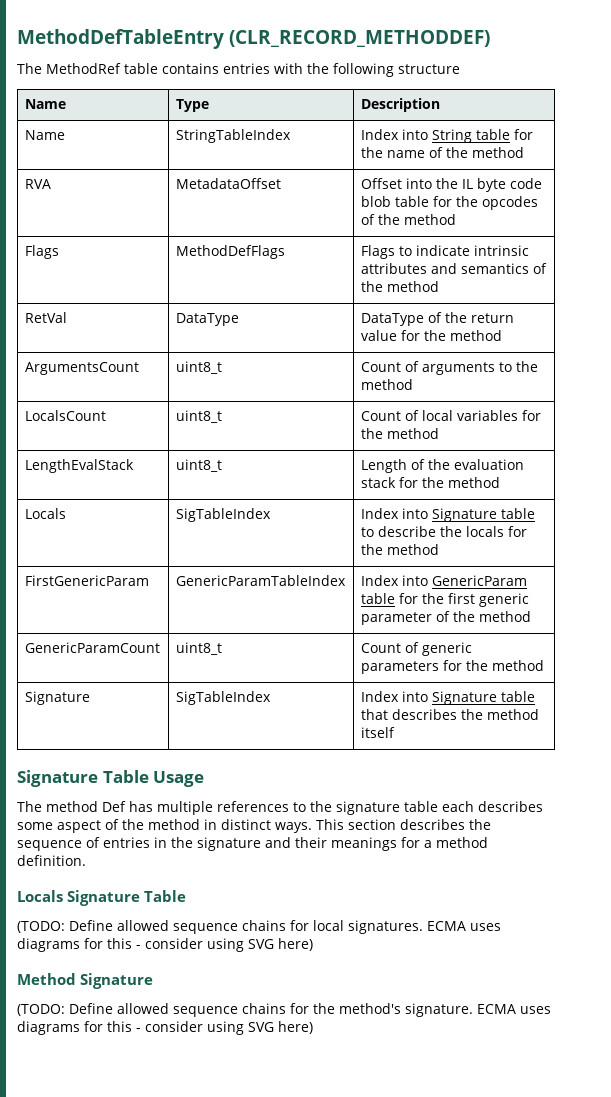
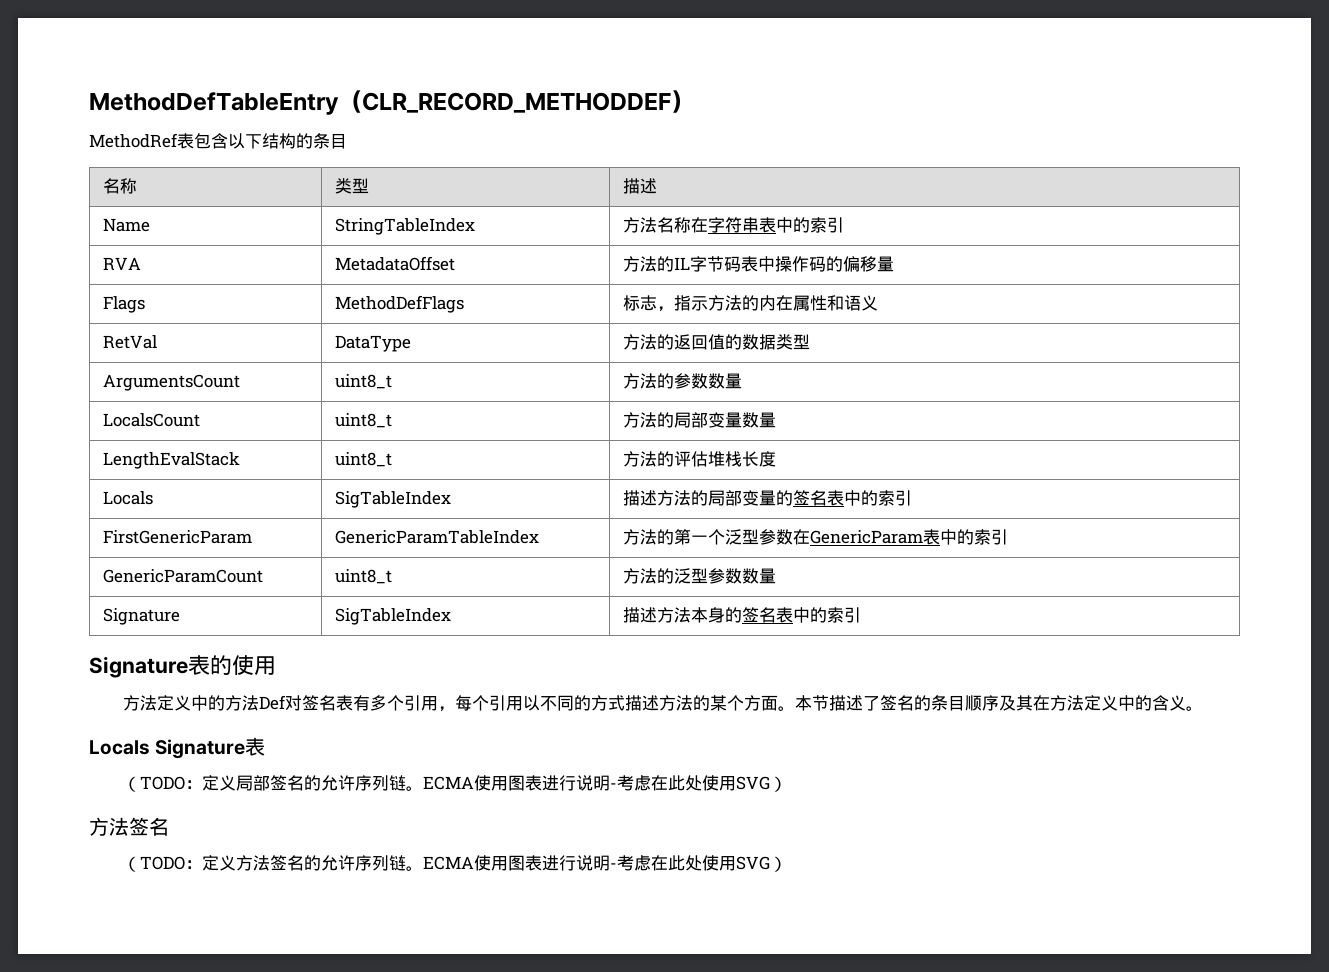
[229,30,491,47] [17,63,460,77] [24,99,66,109] [175,99,209,112] [360,98,440,112] [24,130,65,140] [175,129,291,143] [360,129,533,143] [360,147,524,158] [24,179,51,189] [175,178,281,189] [360,178,542,192] [360,196,538,210] [360,214,456,225] [24,245,59,259] [175,245,285,259] [360,245,529,259] [360,263,547,274] [360,281,439,292] [24,312,67,323] [175,313,239,326] [360,312,514,326] [360,330,502,341] [24,362,139,375] [175,361,222,374] [360,361,538,375] [360,379,413,390] [24,410,106,421] [175,410,222,423] [360,410,541,421] [360,428,439,439] [24,459,134,473] [175,459,222,472] [360,459,524,473] [360,477,500,488] [24,508,66,519] [175,508,271,522] [360,508,535,522] [360,526,527,537] [360,544,439,555] [24,575,149,586] [175,575,346,586] [360,575,527,586] [360,593,529,607] [360,611,531,625] [24,642,160,653] [175,642,222,655] [360,642,472,656] [360,660,544,674] [24,691,90,705] [175,691,271,705] [360,691,535,705] [360,709,539,720] [360,727,395,738] [17,770,205,787] [17,801,543,815] [17,819,491,833] [17,837,488,851] [17,855,86,866] [17,890,187,906] [17,920,501,934] [17,938,313,952] [17,973,154,989] [17,1003,551,1017] [17,1021,313,1035] (CLR_RECORD_METHODDEF) // The MethodRef table contains entries with the following structure // Name | Type | Description // Name | StringTableIndex | Index into String table for the name of the method // RVA | MetadataOffset | Offset into the IL byte code blob table for the opcodes of the method // Flags | MethodDefFlags | Flags to indicate intrinsic attributes and semantics of the method // RetVal | DataType | DataType of the return value for the method // ArgumentsCount | uint8_t | Count of arguments to the method // LocalsCount | uint8_t | Count of local variables for the method // LengthEvalStack | uint8_t | Length of the evaluation stack for the method // Locals | SigTableIndex | Index into Signature table to describe the locals for the method // FirstGenericParam | GenericParamTableIndex | Index into GenericParam table for the first generic parameter of the method // GenericParamCount | uint8_t | Count of generic parameters for the method // Signature | SigTableIndex | Index into Signature table that describes the method itself // Signature Table Usage // The method Def has multiple references to the signature table each describes some aspect of the method in distinct ways. This section describes the sequence of entries in the signature and their meanings for a method definition. // Locals Signature Table // (TODO: Define allowed sequence chains for local signatures. ECMA uses diagrams for this - consider using SVG here) // Method Signature // (TODO: Define allowed sequence chains for the method's signature. ECMA uses diagrams for this - consider using SVG here) -> [339,90,695,113] [89,133,347,149] [102,178,137,194] [334,178,369,194] [622,178,657,194] [102,218,150,232] [334,218,475,235] [622,217,844,233] [102,257,141,270] [334,256,455,271] [622,256,894,272] [102,296,145,313] [334,295,464,313] [622,295,878,312] [102,335,157,349] [334,335,411,352] [622,334,810,350] [102,374,240,391] [334,374,392,389] [622,373,742,389] [102,413,200,427] [334,413,392,428] [622,412,776,428] [102,452,240,469] [334,452,392,467] [622,451,776,467] [102,491,153,505] [334,491,451,508] [622,490,912,506] [102,530,252,544] [334,530,539,544] [622,529,1008,545] [102,569,263,583] [334,569,392,584] [622,568,776,584] [102,608,180,625] [334,608,451,625] [622,607,861,623] [89,655,276,678] [123,695,1204,712] [89,737,266,759] [123,775,788,792] [89,817,169,836] [123,855,788,872] （CLR_RECORD_METHODDEF） // MethodRef表包含以下结构的条目 // 名称 | 类型 | 描述 // Name | StringTableIndex | 方法名称在字符串表中的索引 // RVA | MetadataOffset | 方法的IL字节码表中操作码的偏移量 // Flags | MethodDefFlags | 标志，指示方法的内在属性和语义 // RetVal | DataType | 方法的返回值的数据类型 // ArgumentsCount | uint8_t | 方法的参数数量 // LocalsCount | uint8_t | 方法的局部变量数量 // LengthEvalStack | uint8_t | 方法的评估堆栈长度 // Locals | SigTableIndex | 描述方法的局部变量的签名表中的索引 // FirstGenericParam | GenericParamTableIndex | 方法的第一个泛型参数在GenericParam表中的索引 // GenericParamCount | uint8_t | 方法的泛型参数数量 // Signature | SigTableIndex | 描述方法本身的签名表中的索引 // Signature表的使用 // 方法定义中的方法Def对签名表有多个引用，每个引用以不同的方式描述方法的某个方面。本节描述了签名的条目顺序及其在方法定义中的含义。 // Locals Signature表 // （TODO：定义局部签名的允许序列链。ECMA使用图表进行说明-考虑在此处使用SVG） // 方法签名 // （TODO：定义方法签名的允许序列链。ECMA使用图表进行说明-考虑在此处使用SVG）

